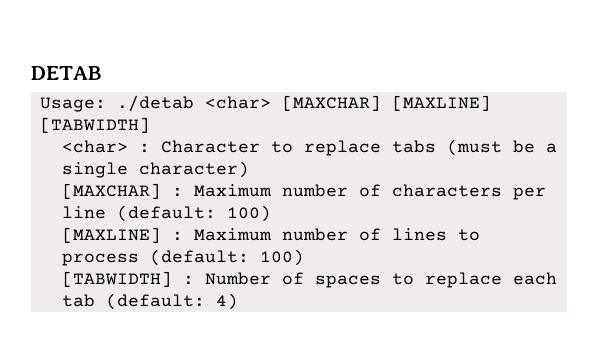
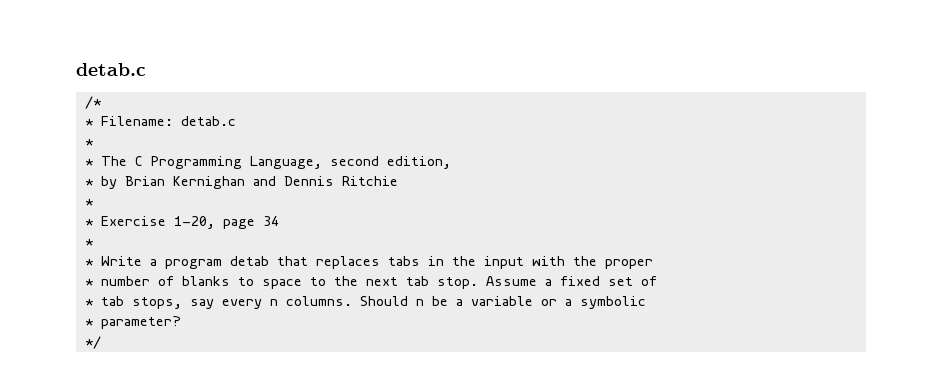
[31,66,101,80] [40,95,491,112] [40,117,150,133] [62,139,557,156] [62,161,249,178] [62,183,546,200] [62,205,271,222] [62,227,480,243] [62,249,304,266] [62,271,557,288] [62,293,238,310] DETAB // Usage: ./detab <char> [MAXCHAR] [MAXLINE] [TABWIDTH] // <char> : Character to replace tabs (must be a single character) // [MAXCHAR] : Maximum number of characters per line (default: 100) // [MAXLINE] : Maximum number of lines to process (default: 100) // [TABWIDTH] : Number of spaces to replace each tab (default: 4) -> [76,63,146,76] [84,96,101,109] [84,116,236,126] [84,139,93,146] [84,156,451,169] [84,176,398,189] [84,199,93,206] [84,216,279,229] [84,239,93,246] [84,256,653,269] [84,276,657,289] [84,296,646,309] [84,316,181,329] [84,336,101,349] detab.c // /* // * Filename: detab.c // * // * The C Programming Language, second edition, // * by Brian Kernighan and Dennis Ritchie // * // * Exercise 1-20, page 34 // * // * Write a program detab that replaces tabs in the input with the proper // * number of blanks to space to the next tab stop. Assume a fixed set of // * tab stops, say every n columns. Should n be a variable or a symbolic // * parameter? // */

